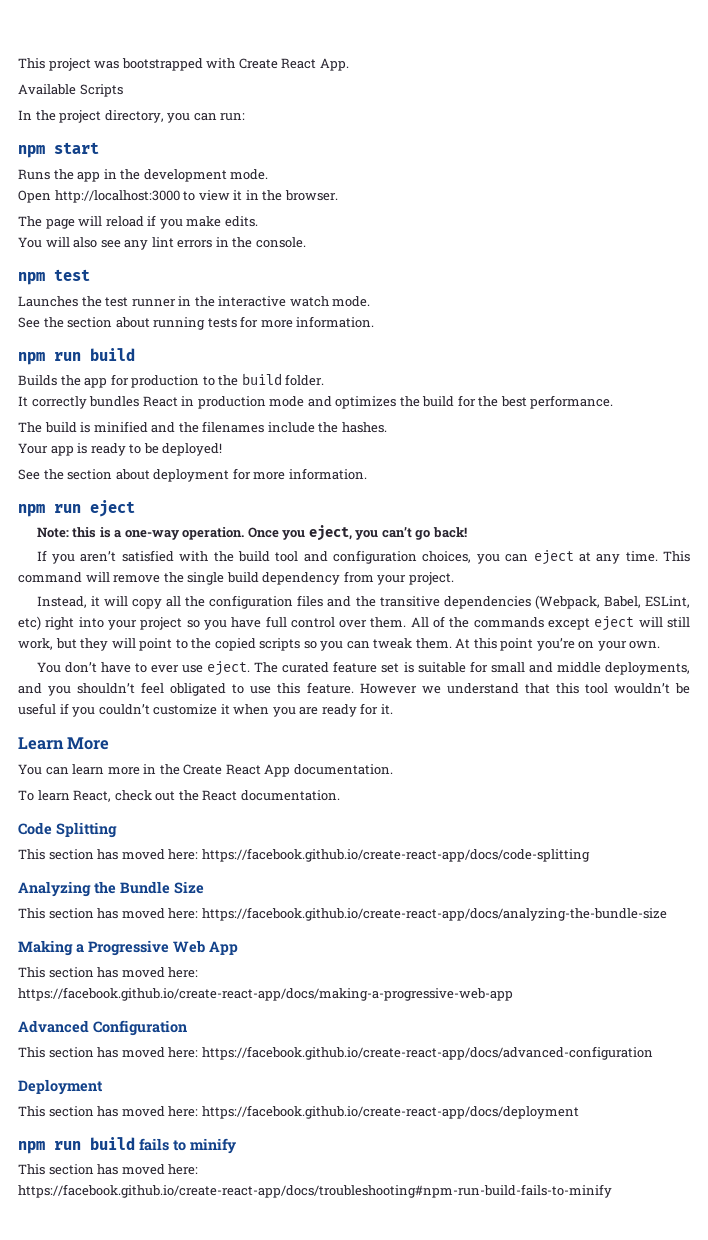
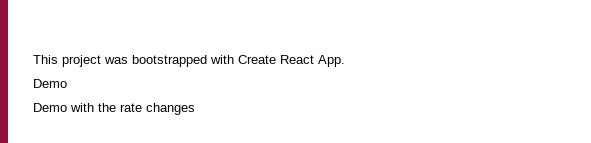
[18,84,123,97] [18,110,246,123] [18,142,99,158] [18,169,269,182] [18,190,338,203] [18,215,258,229] [18,237,306,250] [18,269,90,285] [18,296,371,307] [18,316,375,330] [18,348,135,365] [18,373,325,388] [18,395,614,409] [18,421,387,433] [18,443,223,456] [18,468,367,482] [18,500,135,517] [36,525,467,541] [36,550,690,565] [18,571,454,585] [36,595,691,609] [18,616,690,631] [18,638,661,651] [36,661,690,676] [18,682,690,696] [18,703,393,717] [18,737,110,750] [18,764,393,777] [18,790,340,802] [18,822,117,838] [18,848,590,862] [18,881,204,897] [18,907,667,921] [18,940,238,956] [18,967,199,978] [18,987,513,1001] [18,1020,187,1036] [18,1046,653,1060] [18,1079,103,1095] [18,1105,579,1119] [18,1137,236,1154] [18,1164,199,1175] [18,1184,612,1198] Available Scripts // In the project directory, you can run: // npm start // Runs the app in the development mode. // Open http://localhost:3000 to view it in the browser. // The page will reload if you make edits. // You will also see any lint errors in the console. // npm test // Launches the test runner in the interactive watch mode. // See the section about running tests for more information. // npm run build // Builds the app for production to the build folder. // It correctly bundles React in production mode and optimizes the build for the best performance. // The build is minified and the filenames include the hashes. // Your app is ready to be deployed! // See the section about deployment for more information. // npm run eject // Note: this is a one-way operation. Once you eject, you can’t go back! // If you aren’t satisfied with the build tool and configuration choices, you can eject at any time. This command will remove the single build dependency from your project. // Instead, it will copy all the configuration files and the transitive dependencies (Webpack, Babel, ESLint, etc) right into your project so you have full control over them. All of the commands except eject will still work, but they will point to the copied scripts so you can tweak them. At this point you’re on your own. // You don’t have to ever use eject. The curated feature set is suitable for small and middle deployments, and you shouldn’t feel obligated to use this feature. However we understand that this tool wouldn’t be useful if you couldn’t customize it when you are ready for it. // Learn More // You can learn more in the Create React App documentation. // To learn React, check out the React documentation. // Code Splitting // This section has moved here: https://facebook.github.io/create-react-app/docs/code-splitting // Analyzing the Bundle Size // This section has moved here: https://facebook.github.io/create-react-app/docs/analyzing-the-bundle-size // Making a Progressive Web App // This section has moved here: https://facebook.github.io/create-react-app/docs/making-a-progressive-web-app // Advanced Configuration // This section has moved here: https://facebook.github.io/create-react-app/docs/advanced-configuration // Deployment // This section has moved here: https://facebook.github.io/create-react-app/docs/deployment // npm run build fails to minify // This section has moved here: https://facebook.github.io/create-react-app/docs/troubleshooting#npm-run-build-fails-to-minify -> [33,79,67,88] [33,103,195,115] Demo // Demo with the rate changes

